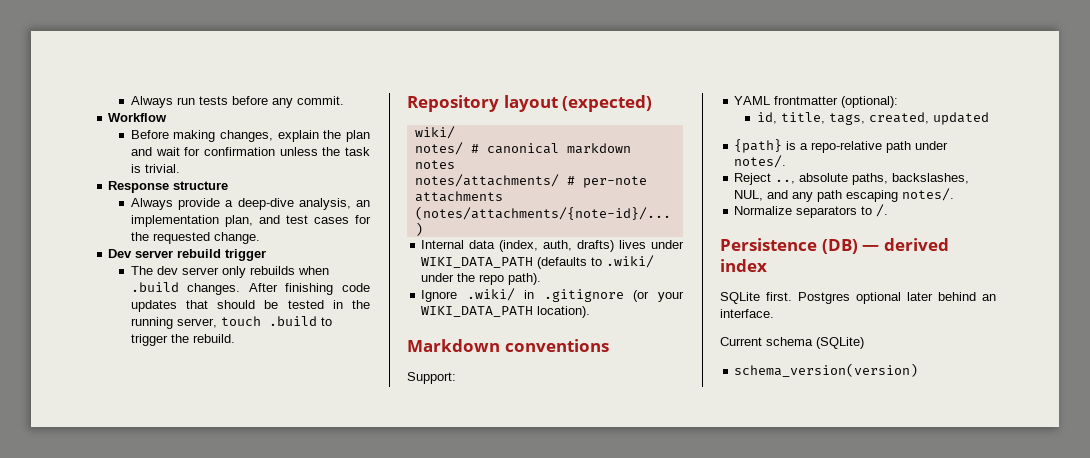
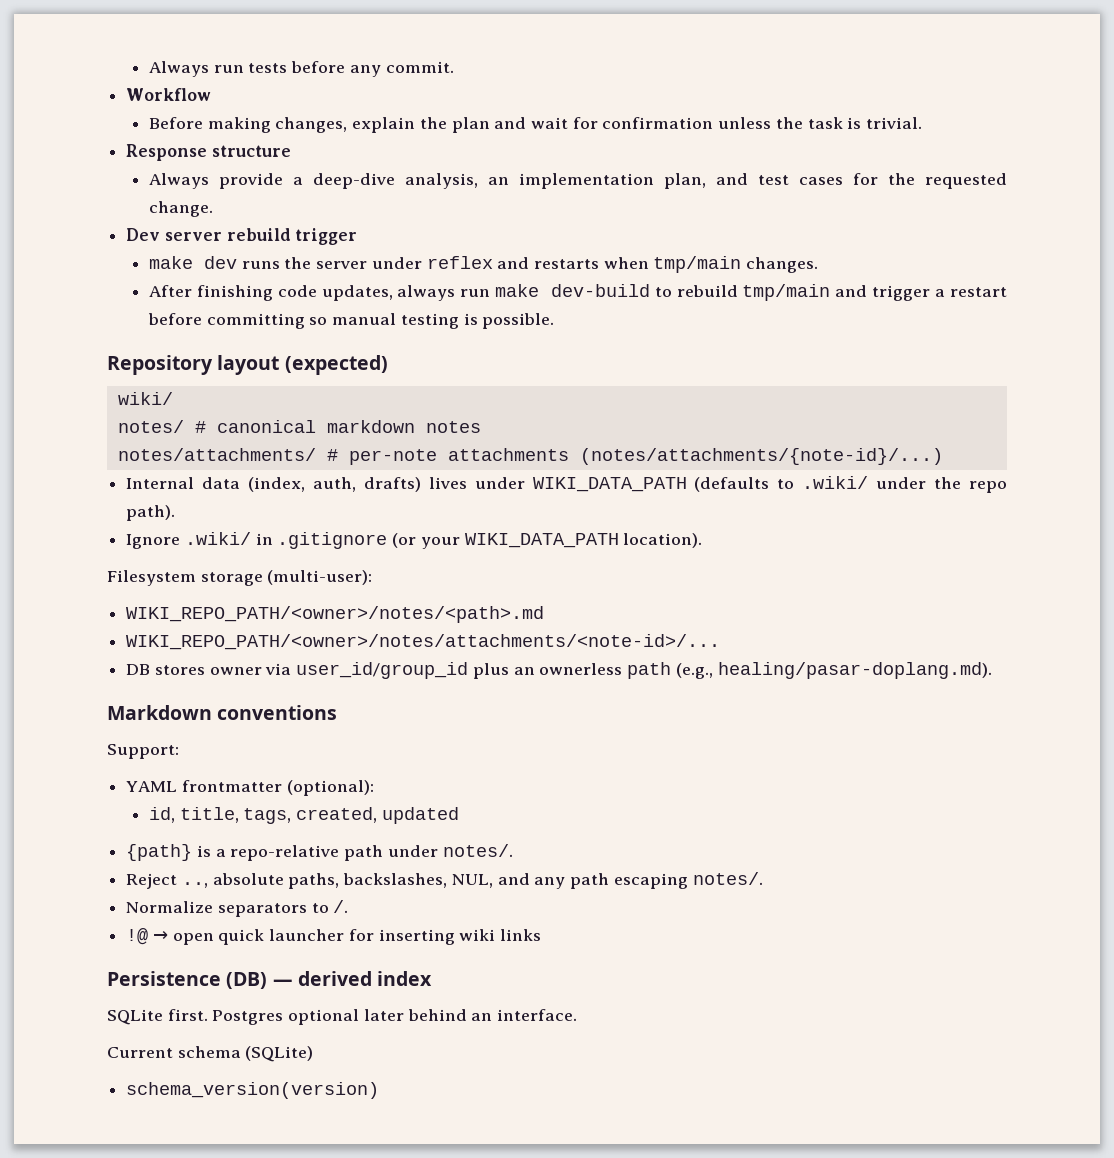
[130,266,329,278] [130,282,179,292] The dev server only rebuilds when .build -> [148,256,742,273] make dev runs the server under reflex and restarts when tmp/main
(241, 289) none -> (819, 265) //
[130,300,370,312] [130,316,332,329] [130,334,235,346] updates that should be tested in the running server, touch .build to trigger the rebuild. -> [321,284,1007,301] [147,313,555,329] updates, always run make dev-build to rebuild tmp/main and trigger a restart before committing so manual testing is possible.
(591, 312) none -> [107,570,373,586] [126,606,545,623] [126,634,721,650] [126,662,992,679] // Filesystem storage (multi-user): // WIKI_REPO_PATH/<owner>/notes/<path>.md // WIKI_REPO_PATH/<owner>/notes/attachments/<note-id>/... // DB stores owner via user_id/group_id plus an ownerless path (e.g., healing/pasar-doplang.md).
(889, 210) none -> [126,928,542,945] // !@ → open quick launcher for inserting wiki links

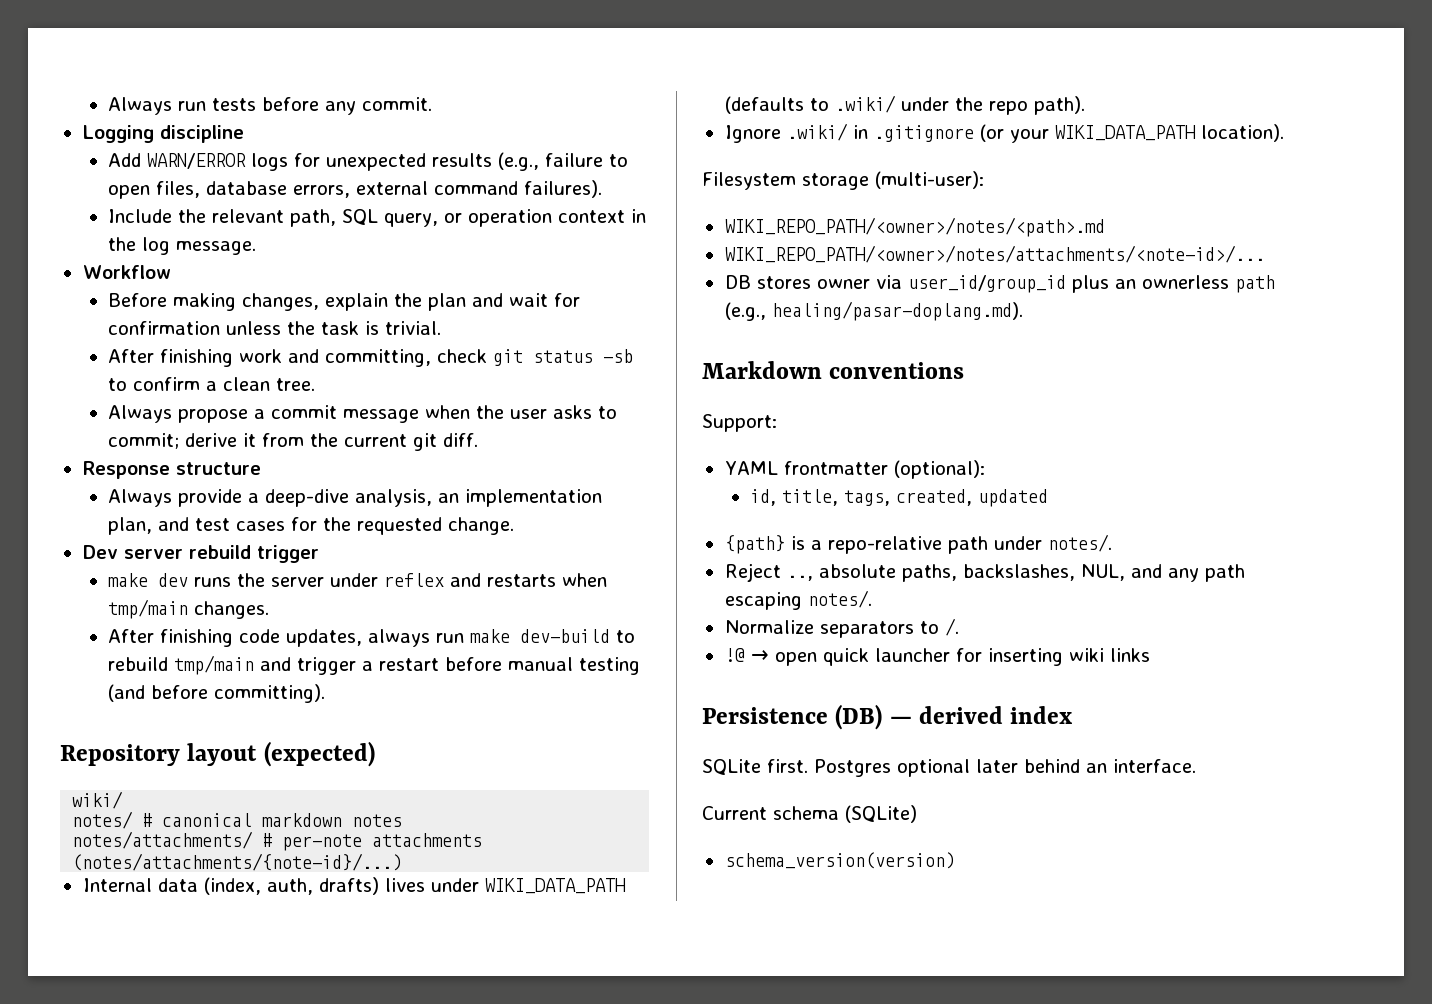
(454, 67) none -> [82,125,244,143] [108,152,629,171] [108,180,603,199] [108,209,647,227] [108,237,257,255] // Logging discipline // Add WARN/ERROR logs for unexpected results (e.g., failure to open files, database errors, external command failures). // Include the relevant path, SQL query, or operation context in the log message.
(923, 123) none -> [108,349,634,367] [108,377,316,391] [108,405,618,423] [108,433,479,451] // After finishing work and committing, check git status -sb to confirm a clean tree. // Always propose a commit message when the user asks to commit; derive it from the current git diff.
[206,313,555,329] committing so manual testing is possible. -> [508,657,641,675] [108,684,326,703] manual testing (and before committing).

